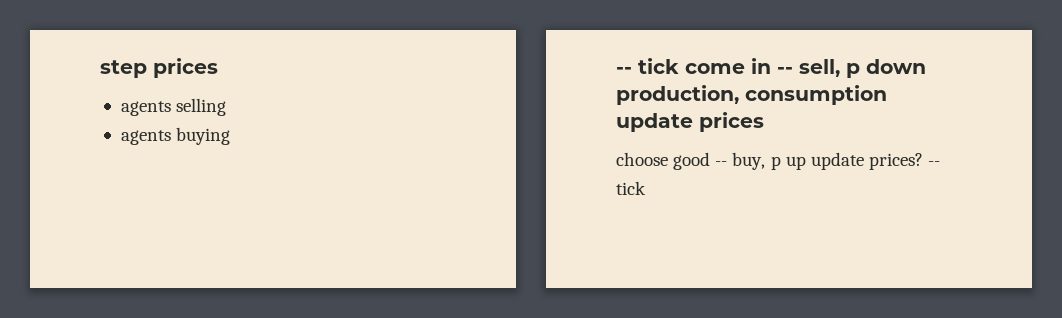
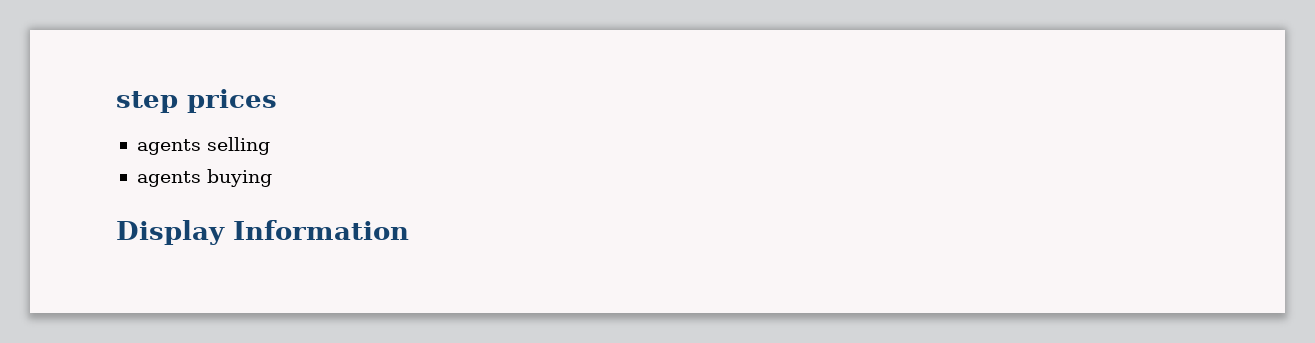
[616,58,926,78] [616,85,887,105] [616,112,764,132] [616,152,941,170] [616,181,646,195] -- tick come in -- sell, p down production, consumption update prices // choose good -- buy, p up update prices? -- tick -> [116,220,409,245] Display Information

